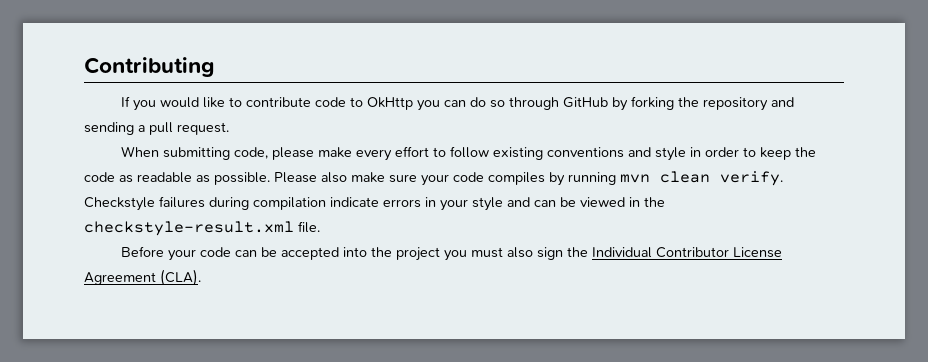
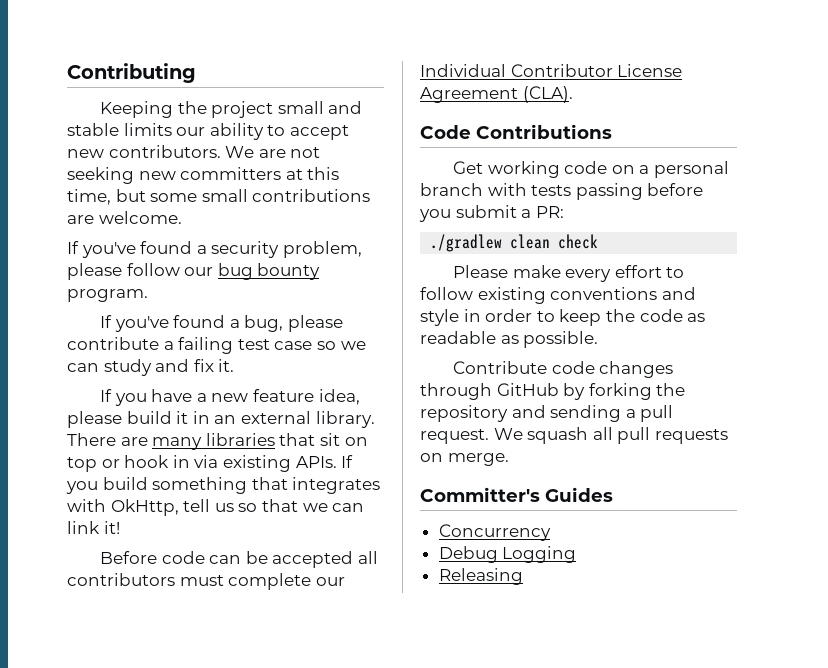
[120,96,794,111] [84,122,229,135] [120,146,314,160] If you would like to contribute code to OkHttp you can do so through GitHub by forking the repository and sending a pull request. // When submitting code, please -> [100,101,363,118] [67,123,349,140] [67,145,321,158] [67,167,340,184] [67,189,371,205] [67,211,182,224] [67,241,362,258] [67,263,321,280] [67,289,148,302] [100,315,343,332] [67,337,366,354] [67,359,235,376] [100,389,360,406] [67,411,375,428] [67,433,368,450] [67,455,354,472] [66,477,381,494] [67,499,365,516] [67,521,120,534] [100,551,378,568] [67,573,345,590] [420,64,683,77] [420,86,573,103] [420,124,612,139] [453,161,729,178] [420,183,704,200] [419,205,564,222] [430,234,599,252] [453,265,509,278] Keeping the project small and stable limits our ability to accept new contributors. We are not seeking new committers at this time, but some small contributions are welcome. // If you've found a security problem, please follow our bug bounty program. // If you've found a bug, please contribute a failing test case so we can study and fix it. // If you have a new feature idea, please build it in an external library. There are many libraries that sit on top or hook in via existing APIs. If you build something that integrates with OkHttp, tell us so that we can link it! // Before code can be accepted all contributors must complete our Individual Contributor License Agreement (CLA). // Code Contributions // Get working code on a personal branch with tests passing before you submit a PR: // ./gradlew clean check // Please
[274,171,783,186] [84,196,665,211] [84,221,320,236] [120,246,782,261] [84,269,201,286] Please also make sure your code compiles by running mvn clean verify. Checkstyle failures during compilation indicate errors in your style and can be viewed in the checkstyle-result.xml file. // Before your code can be accepted into the project you must also sign the Individual Contributor License Agreement (CLA). -> [453,361,674,378] [420,383,686,400] [420,405,674,422] [420,427,728,444] [420,453,509,466] [420,487,613,502] [438,524,551,541] [438,546,577,563] [438,568,523,585] // Contribute code changes through GitHub by forking the repository and sending a pull request. We squash all pull requests on merge. // Committer's Guides // Concurrency // Debug Logging // Releasing

